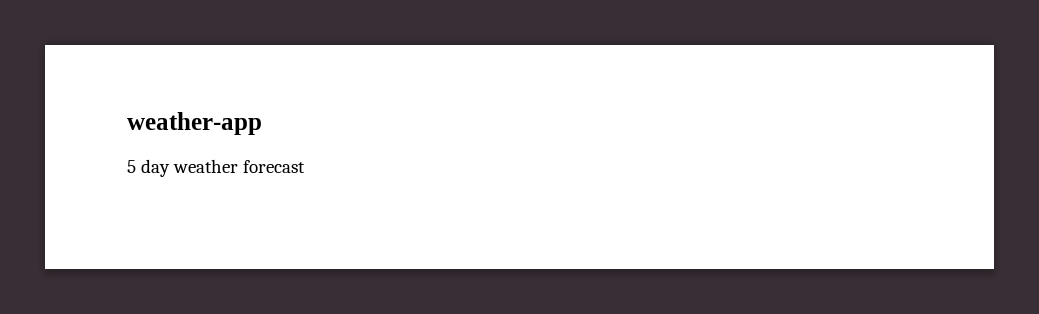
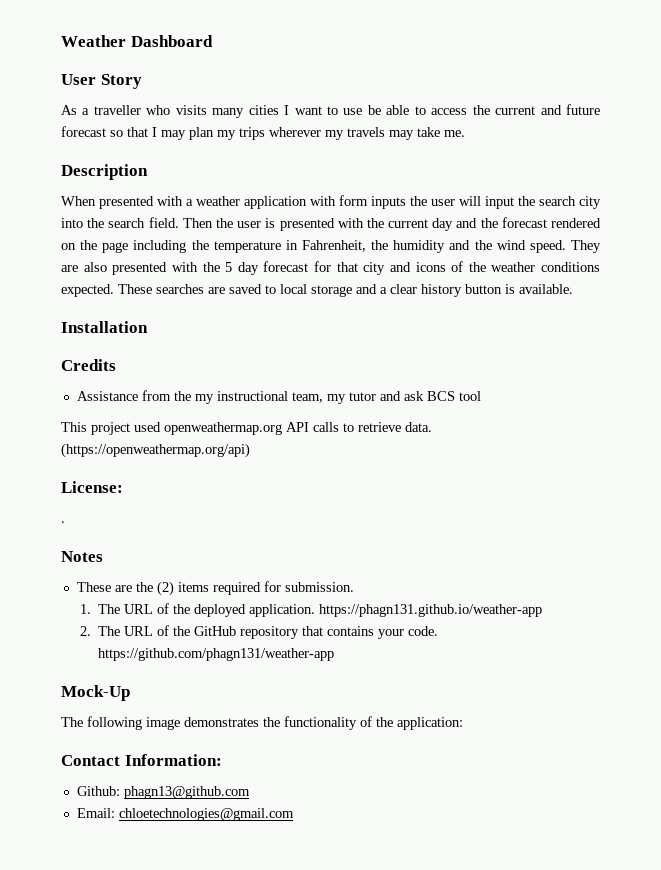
[127,112,262,135] [127,159,306,177] weather-app // 5 day weather forecast -> [61,35,213,47] [61,74,142,89] [61,104,601,118] [61,126,465,140] [61,164,148,180] [61,195,601,209] [61,217,601,231] [61,240,602,253] [61,261,600,275] [61,284,573,297] [61,321,148,333] [61,359,116,371] [76,390,481,404] [61,422,432,435] [61,443,250,458] [61,481,123,493] [61,521,65,523] [61,551,103,562] [76,581,354,596] [79,603,543,617] [79,625,439,639] [98,648,335,661] [61,685,130,701] [61,716,463,730] [61,754,222,766] [76,786,250,799] [76,808,294,821] Weather Dashboard // User Story // As a traveller who visits many cities I want to use be able to access the current and future forecast so that I may plan my trips wherever my travels may take me. // Description // When presented with a weather application with form inputs the user will input the search city into the search field. Then the user is presented with the current day and the forecast rendered on the page including the temperature in Fahrenheit, the humidity and the wind speed. They are also presented with the 5 day forecast for that city and icons of the weather conditions expected. These searches are saved to local storage and a clear history button is available. // Installation // Credits // Assistance from the my instructional team, my tutor and ask BCS tool // This project used openweathermap.org API calls to retrieve data. (https://openweathermap.org/api) // License: // . // Notes // These are the (2) items required for submission. // 1. The URL of the deployed application. https://phagn131.github.io/weather-app // 2. The URL of the GitHub repository that contains your code. https://github.com/phagn131/weather-app // Mock-Up // The following image demonstrates the functionality of the application: // Contact Information: // Github: phagn13@github.com // Email: chloetechnologies@gmail.com

